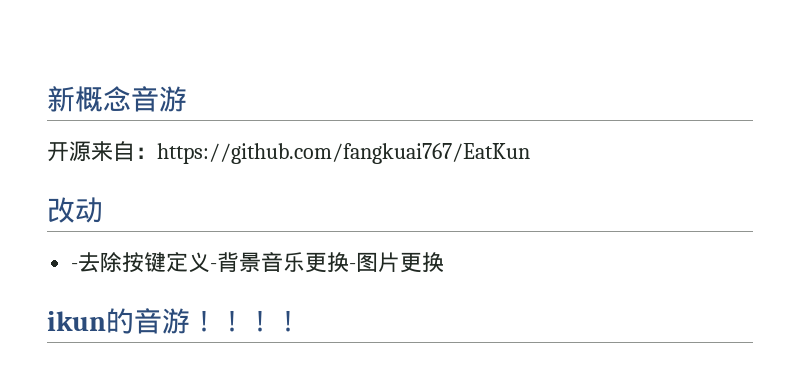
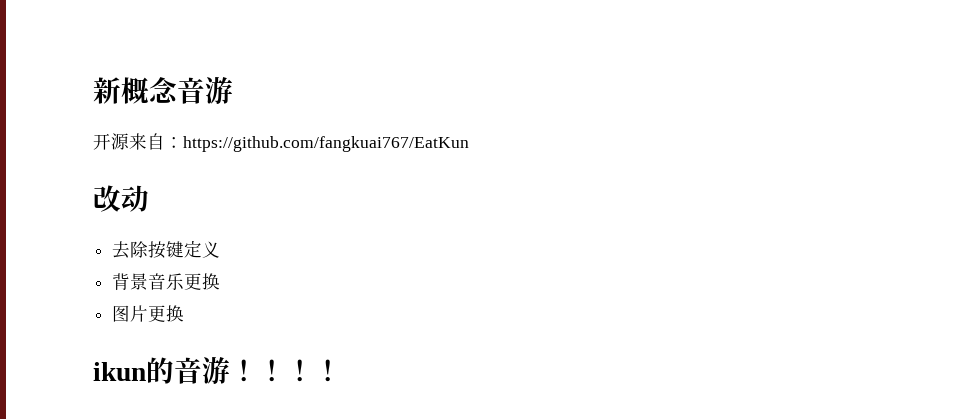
[71,263,79,270] - -> (149, 198) none
[210,263,218,270] - -> (221, 249) //
[349,263,357,270] - -> (221, 281) //

